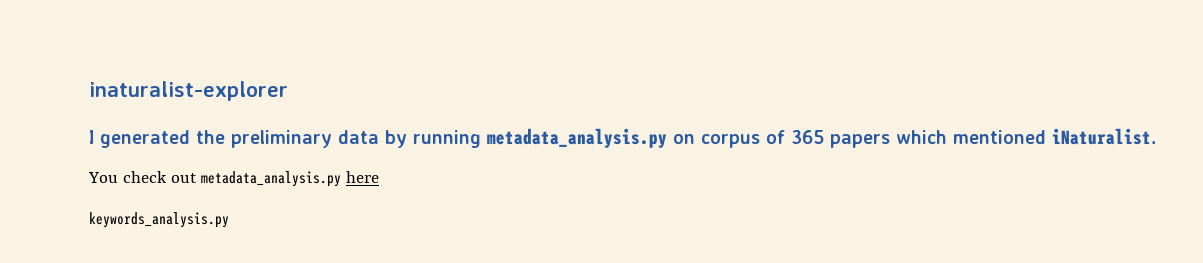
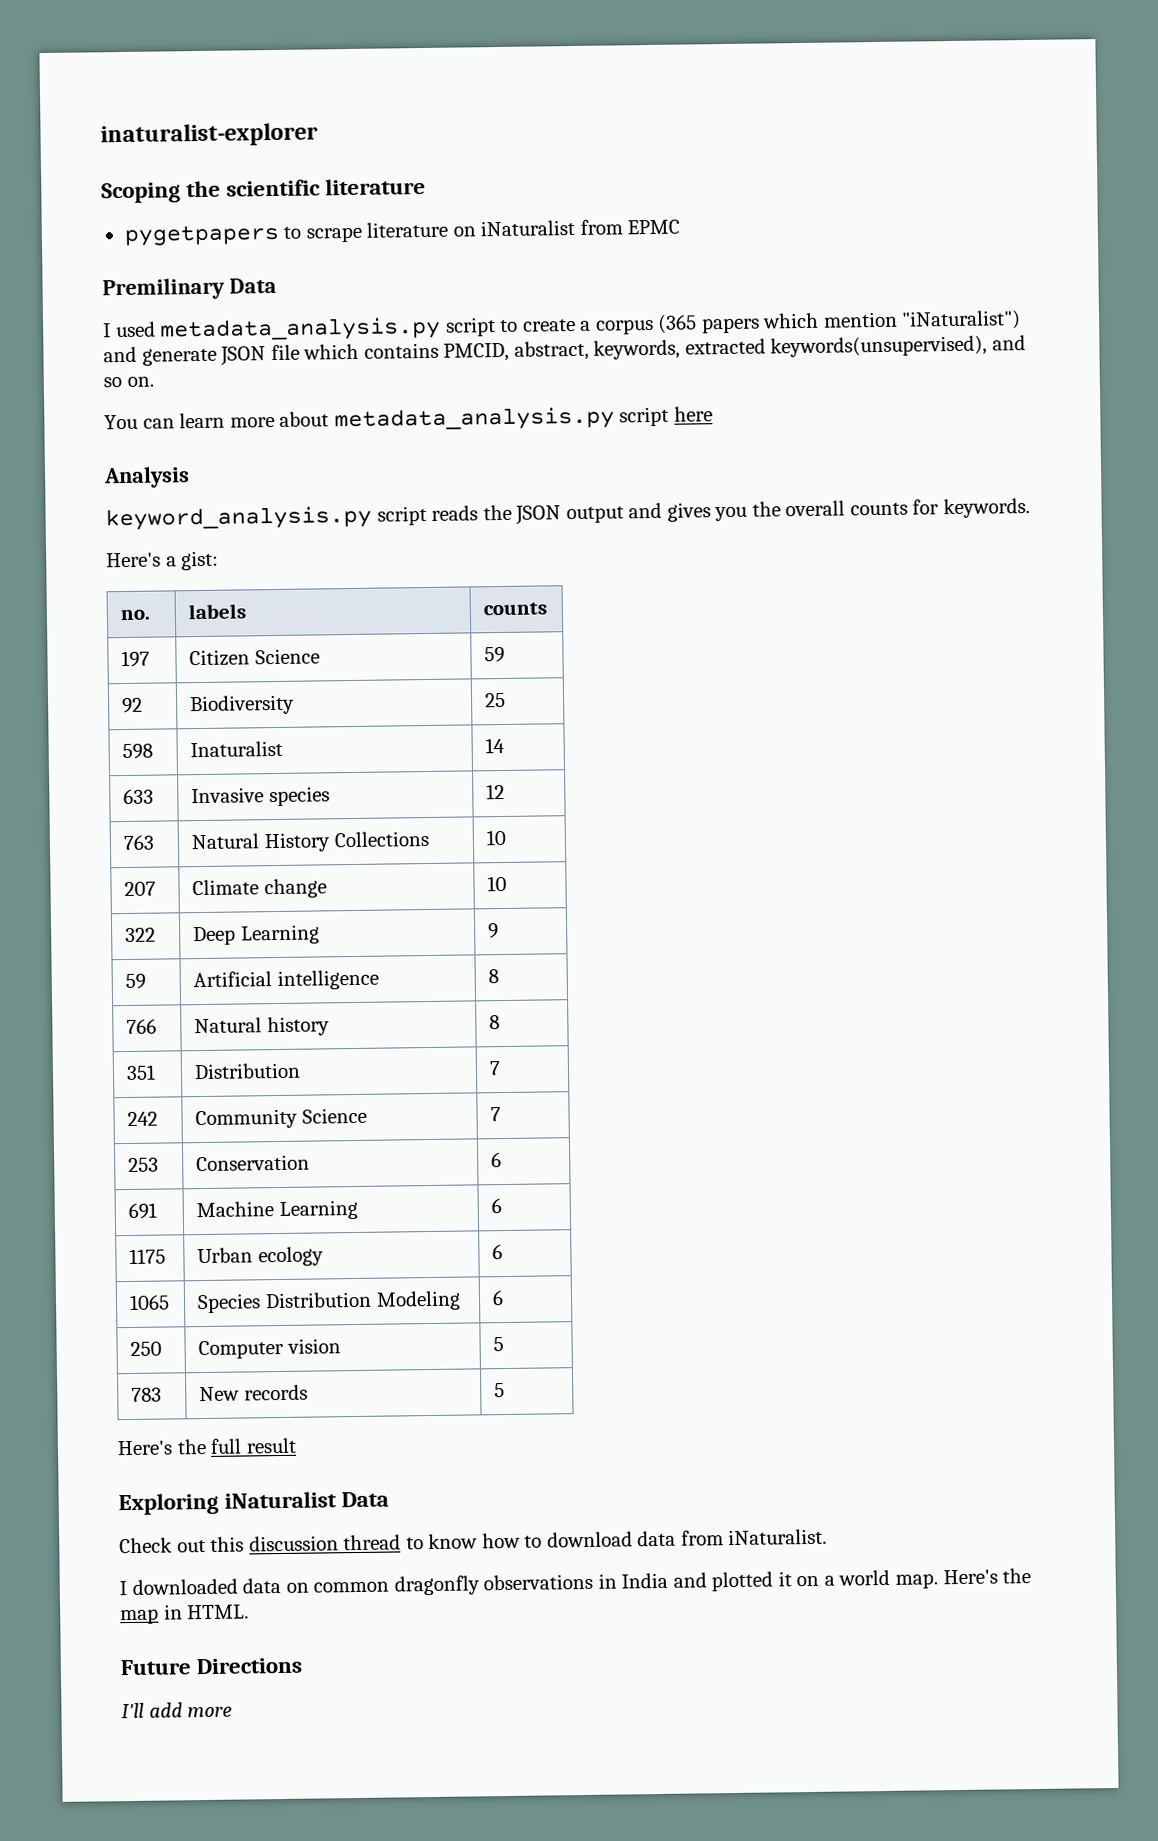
[89,128,1156,148] [88,171,379,187] [89,212,229,228] I generated the preliminary data by running metadata_analysis.py on corpus of 365 papers which mentioned iNaturalist. // You check out metadata_analysis.py here // keywords_analysis.py -> [101,177,427,204] [123,219,681,246] [102,277,277,301] [103,310,1022,342] [103,335,1026,366] [103,376,154,388] [104,406,713,432] [103,466,190,489] [105,497,1030,531] [106,550,220,571] [120,609,151,621] [188,603,247,620] [483,602,548,616] [121,650,151,668] [189,648,320,667] [484,646,506,663] [122,697,144,714] [189,694,296,716] [484,692,507,708] [122,743,154,760] [190,740,284,758] [485,737,506,754] [123,788,155,805] [191,786,330,807] [486,783,506,800] [123,834,156,851] [191,830,429,853] [486,829,507,846] [124,881,157,897] [192,878,327,899] [487,875,508,892] [125,927,157,943] [193,924,320,946] [488,923,500,939] [125,973,147,990] [193,969,379,991] [488,969,500,984] [126,1018,158,1035] [194,1016,330,1037] [489,1015,501,1030] [126,1064,157,1081] [194,1062,302,1080] [489,1061,502,1076] [127,1111,159,1127] [195,1107,367,1130] [490,1107,502,1122] [128,1157,160,1173] [196,1154,311,1172] [491,1152,503,1168] [128,1202,158,1219] [196,1199,358,1221] [491,1198,503,1214] [129,1248,167,1264] [197,1246,324,1267] [492,1244,504,1260] [129,1294,171,1310] [197,1290,461,1314] [492,1290,505,1306] [130,1341,163,1356] [198,1338,341,1360] [493,1337,505,1352] [131,1387,163,1402] [199,1384,308,1402] [494,1383,506,1398] [117,1437,297,1456] [118,1491,390,1516] [119,1528,828,1554] [119,1568,1032,1596] [120,1604,250,1625] [120,1657,303,1676] [121,1702,233,1719] Scoping the scientific literature // pygetpapers to scrape literature on iNaturalist from EPMC // Premilinary Data // I used metadata_analysis.py script to create a corpus (365 papers which mention "iNaturalist") and generate JSON file which contains PMCID, abstract, keywords, extracted keywords(unsupervised), and so on. // You can learn more about metadata_analysis.py script here // Analysis // keyword_analysis.py script reads the JSON output and gives you the overall counts for keywords. // Here's a gist: // no. | labels | counts // 197 | Citizen Science | 59 // 92 | Biodiversity | 25 // 598 | Inaturalist | 14 // 633 | Invasive species | 12 // 763 | Natural History Collections | 10 // 207 | Climate change | 10 // 322 | Deep Learning | 9 // 59 | Artificial intelligence | 8 // 766 | Natural history | 8 // 351 | Distribution | 7 // 242 | Community Science | 7 // 253 | Conservation | 6 // 691 | Machine Learning | 6 // 1175 | Urban ecology | 6 // 1065 | Species Distribution Modeling | 6 // 250 | Computer vision | 5 // 783 | New records | 5 // Here's the full result // Exploring iNaturalist Data // Check out this discussion thread to know how to download data from iNaturalist. // I downloaded data on common dragonfly observations in India and plotted it on a world map. Here's the map in HTML. // Future Directions // I'll add more

